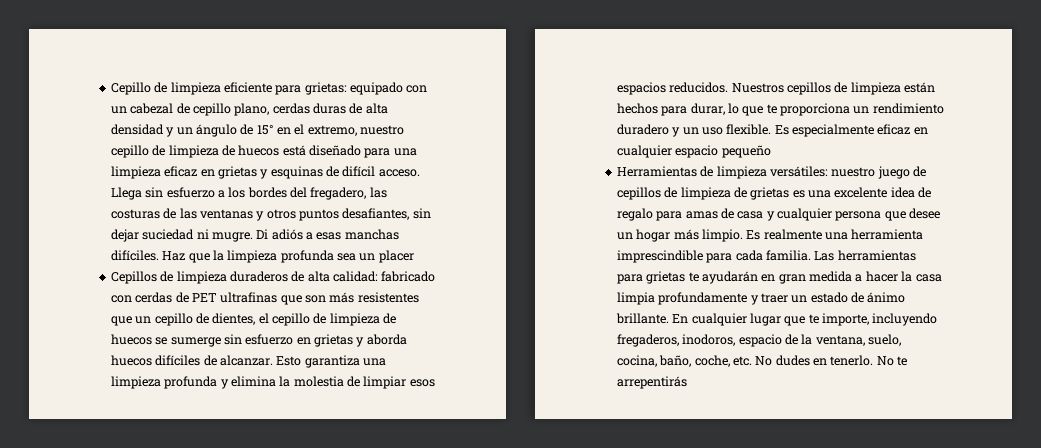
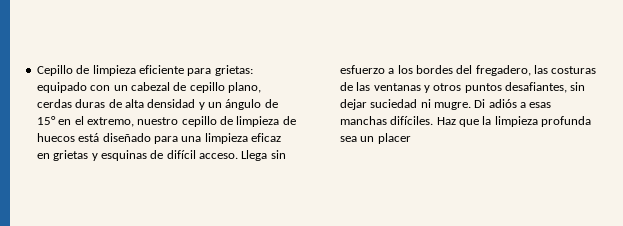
[110,271,436,284] [110,292,419,305] [110,313,397,326] [110,334,407,347] [110,355,386,368] [110,376,435,389] [616,82,935,95] [616,103,944,116] [616,124,928,137] [616,145,771,158] [616,166,926,179] [616,187,932,200] [616,208,941,221] [616,229,924,242] [616,250,916,263] [616,271,942,284] [616,292,906,305] [615,313,938,326] [616,334,901,347] [616,355,908,367] [616,376,687,389] // Cepillos de limpieza duraderos de alta calidad: fabricado con cerdas de PET ultrafinas que son más resistentes que un cepillo de dientes, el cepillo de limpieza de huecos se sumerge sin esfuerzo en grietas y aborda huecos difíciles de alcanzar. Esto garantiza una limpieza profunda y elimina la molestia de limpiar esos espacios reducidos. Nuestros cepillos de limpieza están hechos para durar, lo que te proporciona un rendimiento duradero y un uso flexible. Es especialmente eficaz en cualquier espacio pequeño // Herramientas de limpieza versátiles: nuestro juego de cepillos de limpieza de grietas es una excelente idea de regalo para amas de casa y cualquier persona que desee un hogar más limpio. Es realmente una herramienta imprescindible para cada familia. Las herramientas para grietas te ayudarán en gran medida a hacer la casa limpia profundamente y traer un estado de ánimo brillante. En cualquier lugar que te importe, incluyendo fregaderos, inodoros, espacio de la ventana, suelo, cocina, baño, coche, etc. No dudes en tenerlo. No te arrepentirás -> (411, 138) none

